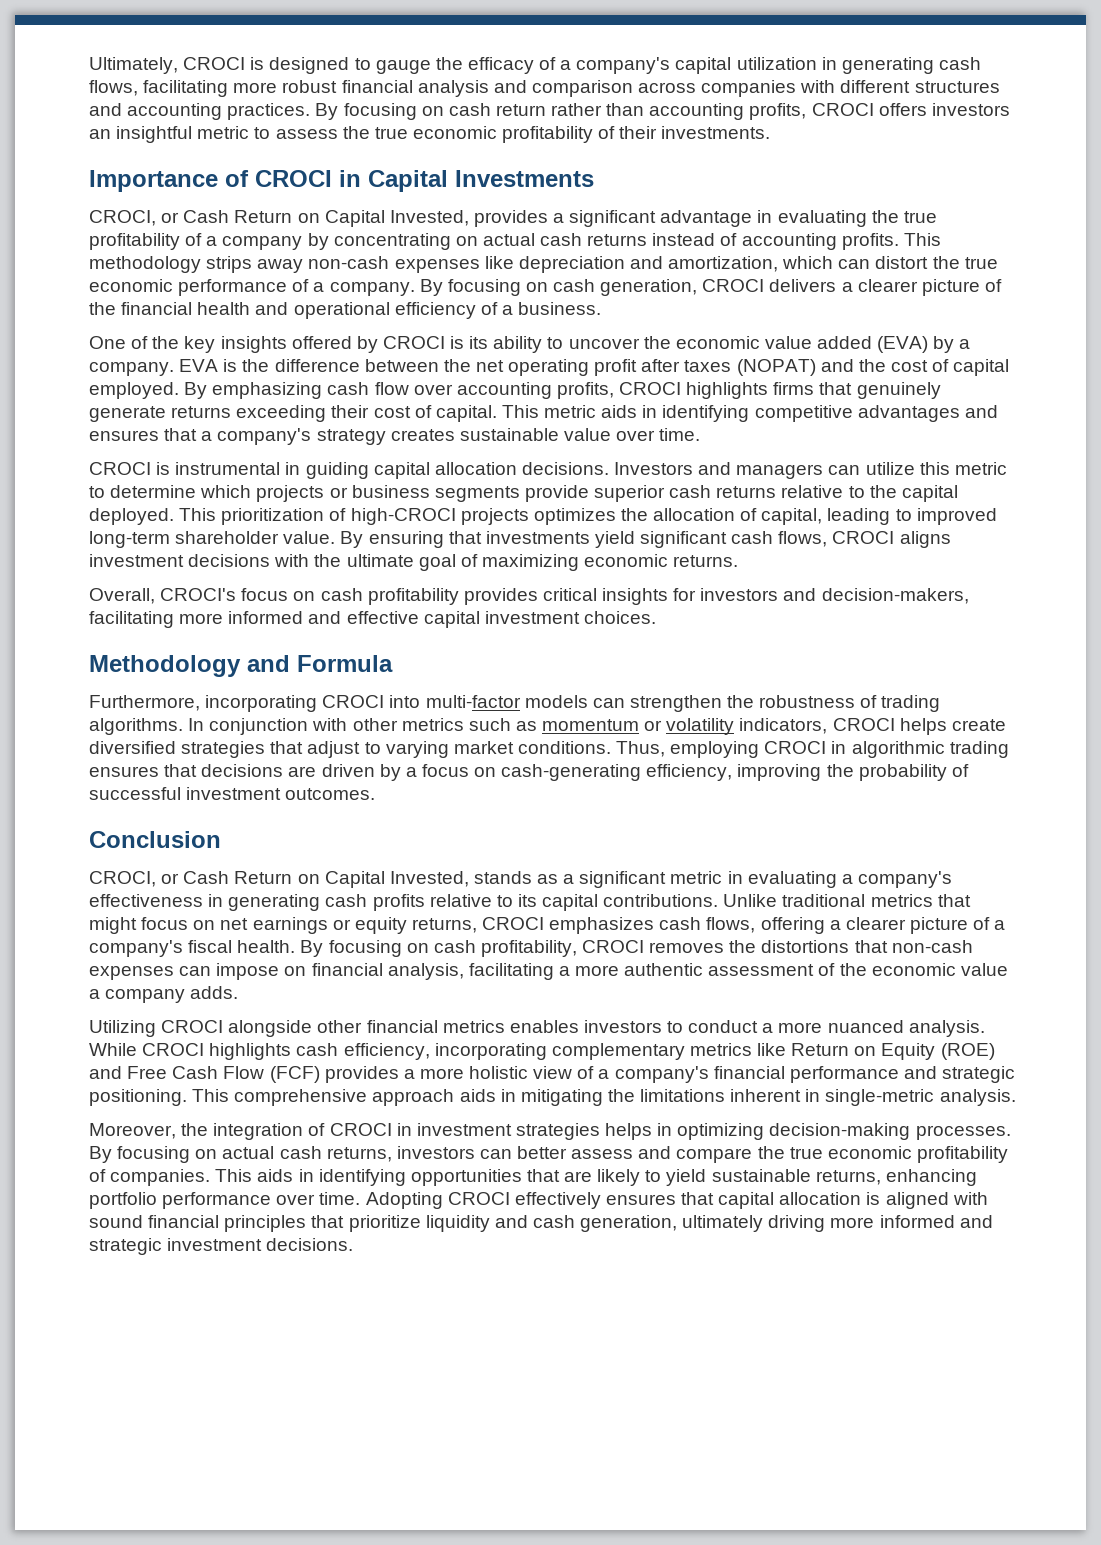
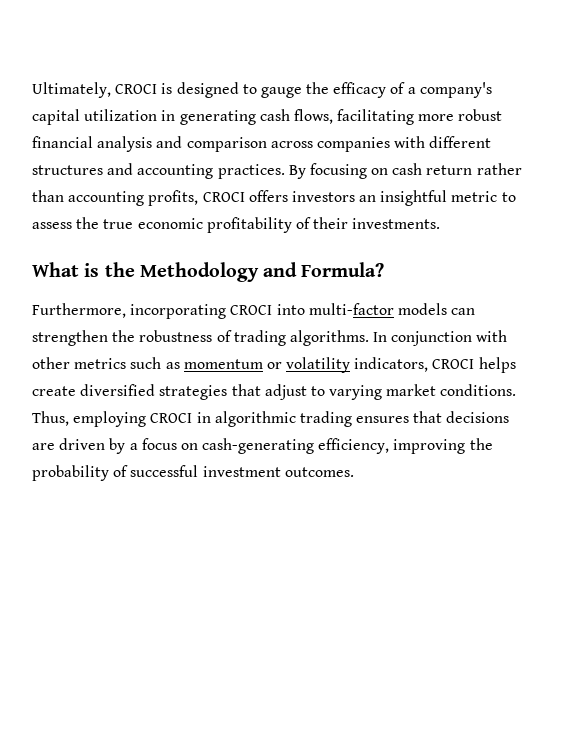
[89,170,594,192] [89,210,937,227] [89,233,941,250] [89,256,998,273] [89,279,1002,296] [89,302,602,319] [89,336,971,353] [89,359,1010,376] [89,382,941,399] [89,405,998,422] [89,428,701,445] [89,462,1007,479] [89,485,958,502] [89,508,997,525] [89,531,951,548] [89,554,739,571] [89,588,969,605] [89,611,656,628] Importance of CROCI in Capital Investments // CROCI, or Cash Return on Capital Invested, provides a significant advantage in evaluating the true profitability of a company by concentrating on actual cash returns instead of accounting profits. This methodology strips away non-cash expenses like depreciation and amortization, which can distort the true economic performance of a company. By focusing on cash generation, CROCI delivers a clearer picture of the financial health and operational efficiency of a business. // One of the key insights offered by CROCI is its ability to uncover the economic value added (EVA) by a company. EVA is the difference between the net operating profit after taxes (NOPAT) and the cost of capital employed. By emphasizing cash flow over accounting profits, CROCI highlights firms that genuinely generate returns exceeding their cost of capital. This metric aids in identifying competitive advantages and ensures that a company's strategy creates sustainable value over time. // CROCI is instrumental in guiding capital allocation decisions. Investors and managers can utilize this metric to determine which projects or business segments provide superior cash returns relative to the capital deployed. This prioritization of high-CROCI projects optimizes the allocation of capital, leading to improved long-term shareholder value. By ensuring that investments yield significant cash flows, CROCI aligns investment decisions with the ultimate goal of maximizing economic returns. // Overall, CROCI's focus on cash profitability provides critical insights for investors and decision-makers, facilitating more informed and effective capital investment choices. // -> [32,262,135,277] What is the
[297,655,393,672] Formula -> [301,262,385,277] Formula?
[89,831,221,848] [89,871,952,888] [89,894,971,911] [89,917,1006,934] [89,940,973,957] [89,963,1008,980] [89,986,239,1003] [89,1020,985,1037] [89,1043,995,1060] [89,1066,1016,1083] [89,1089,1016,1106] [89,1123,1011,1140] [89,1146,1008,1163] [89,1169,977,1186] [89,1192,988,1209] [89,1215,993,1232] [89,1238,354,1255] // Conclusion // CROCI, or Cash Return on Capital Invested, stands as a significant metric in evaluating a company's effectiveness in generating cash profits relative to its capital contributions. Unlike traditional metrics that might focus on net earnings or equity returns, CROCI emphasizes cash flows, offering a clearer picture of a company's fiscal health. By focusing on cash profitability, CROCI removes the distortions that non-cash expenses can impose on financial analysis, facilitating a more authentic assessment of the economic value a company adds. // Utilizing CROCI alongside other financial metrics enables investors to conduct a more nuanced analysis. While CROCI highlights cash efficiency, incorporating complementary metrics like Return on Equity (ROE) and Free Cash Flow (FCF) provides a more holistic view of a company's financial performance and strategic positioning. This comprehensive approach aids in mitigating the limitations inherent in single-metric analysis. // Moreover, the integration of CROCI in investment strategies helps in optimizing decision-making processes. By focusing on actual cash returns, investors can better assess and compare the true economic profitability of companies. This aids in identifying opportunities that are likely to yield sustainable returns, enhancing portfolio performance over time. Adopting CROCI effectively ensures that capital allocation is aligned with sound financial principles that prioritize liquidity and cash generation, ultimately driving more informed and strategic investment decisions. -> (354, 472) none

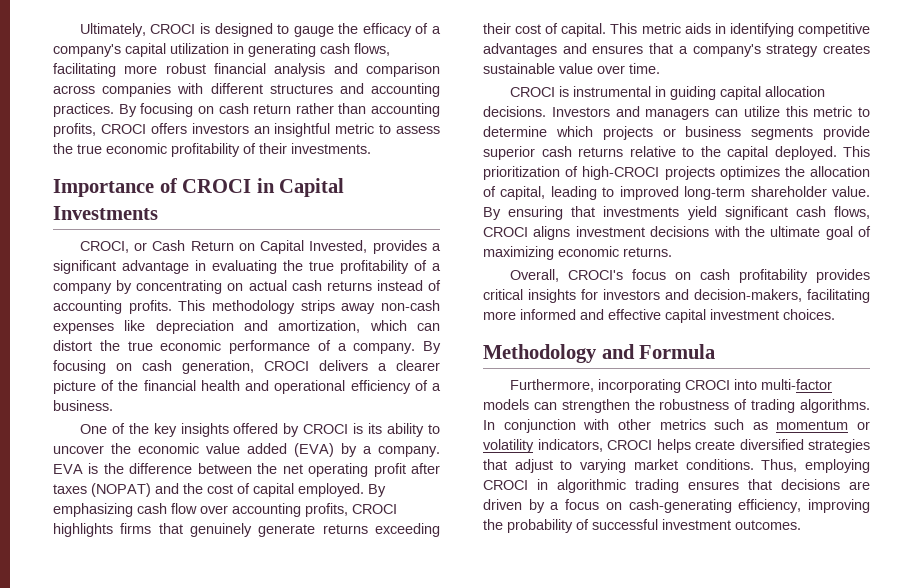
[32,262,135,277] What is the -> [53,178,345,197] [53,206,158,220] [79,240,442,254] [53,260,441,274] [53,280,441,294] [53,300,440,314] [53,320,440,334] [53,340,441,354] [53,360,440,374] [53,380,442,394] [53,400,113,411] [79,423,440,437] [53,443,440,457] [53,463,441,477] [53,483,386,497] [53,503,397,517] [53,523,440,537] [483,23,870,37] [483,43,870,57] [483,63,660,74] [509,86,825,100] [483,106,870,120] [483,126,870,140] [483,146,870,160] [483,166,870,180] [483,186,870,200] [483,206,870,220] [483,226,871,240] [483,246,672,260] [509,269,870,283] [483,289,870,303] [483,309,835,323] Importance of CROCI in Capital Investments // CROCI, or Cash Return on Capital Invested, provides a significant advantage in evaluating the true profitability of a company by concentrating on actual cash returns instead of accounting profits. This methodology strips away non-cash expenses like depreciation and amortization, which can distort the true economic performance of a company. By focusing on cash generation, CROCI delivers a clearer picture of the financial health and operational efficiency of a business. // One of the key insights offered by CROCI is its ability to uncover the economic value added (EVA) by a company. EVA is the difference between the net operating profit after taxes (NOPAT) and the cost of capital employed. By emphasizing cash flow over accounting profits, CROCI highlights firms that genuinely generate returns exceeding their cost of capital. This metric aids in identifying competitive advantages and ensures that a company's strategy creates sustainable value over time. // CROCI is instrumental in guiding capital allocation decisions. Investors and managers can utilize this metric to determine which projects or business segments provide superior cash returns relative to the capital deployed. This prioritization of high-CROCI projects optimizes the allocation of capital, leading to improved long-term shareholder value. By ensuring that investments yield significant cash flows, CROCI aligns investment decisions with the ultimate goal of maximizing economic returns. // Overall, CROCI's focus on cash profitability provides critical insights for investors and decision-makers, facilitating more informed and effective capital investment choices. //
[301,262,385,277] Formula? -> [639,344,716,359] Formula

